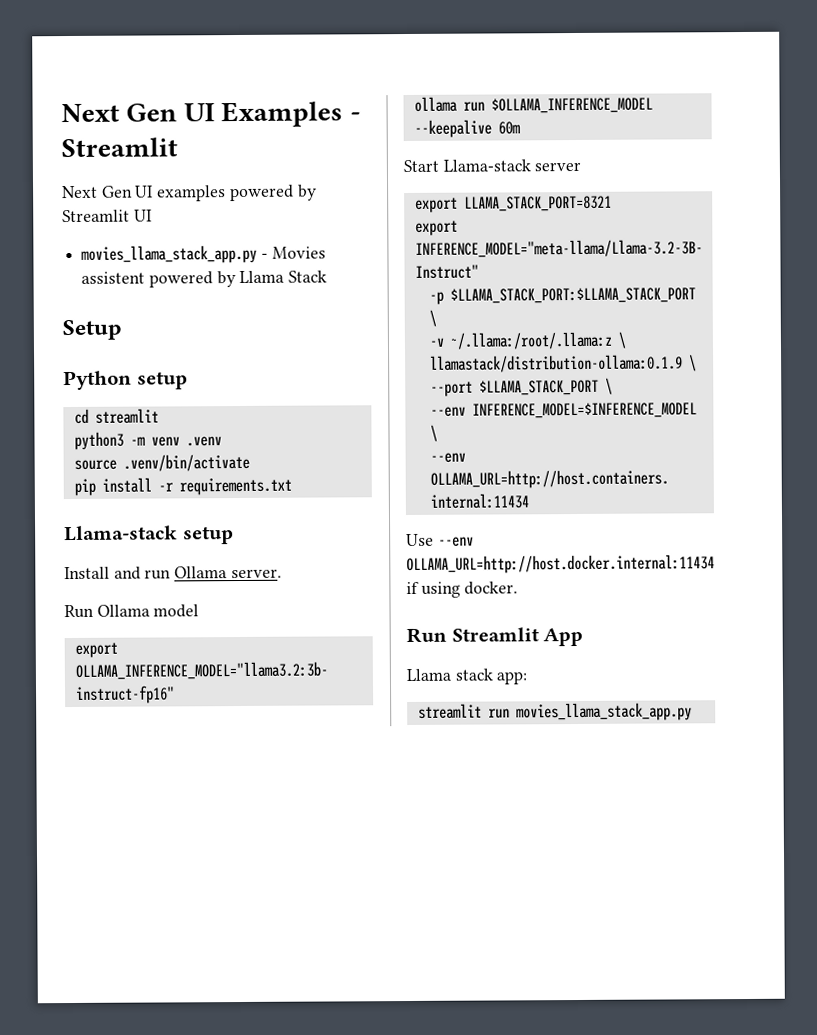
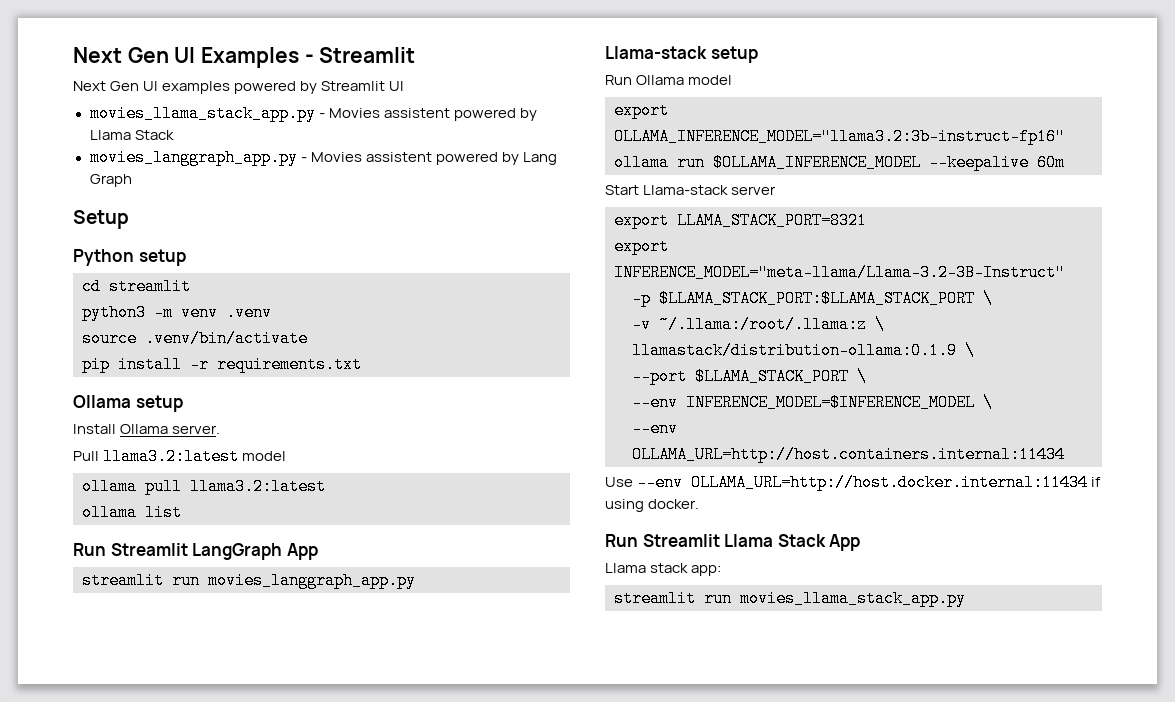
(328, 276) none -> [89,149,557,166] [89,174,132,187] // movies_langgraph_app.py - Movies assistent powered by Lang Graph
[64,525,178,542] Llama-stack -> [73,395,131,408] Ollama
[113,566,172,580] and run -> (116, 429) none
(282, 573) none -> [73,448,287,465] [82,478,326,495] [82,504,182,521] [73,543,318,560] [82,572,416,589] [605,46,758,63] // Pull llama3.2:latest model // ollama pull llama3.2:latest // ollama list // Run Streamlit LangGraph App // streamlit run movies_langgraph_app.py // Llama-stack setup
(539, 634) none -> [724,534,826,547] Llama Stack

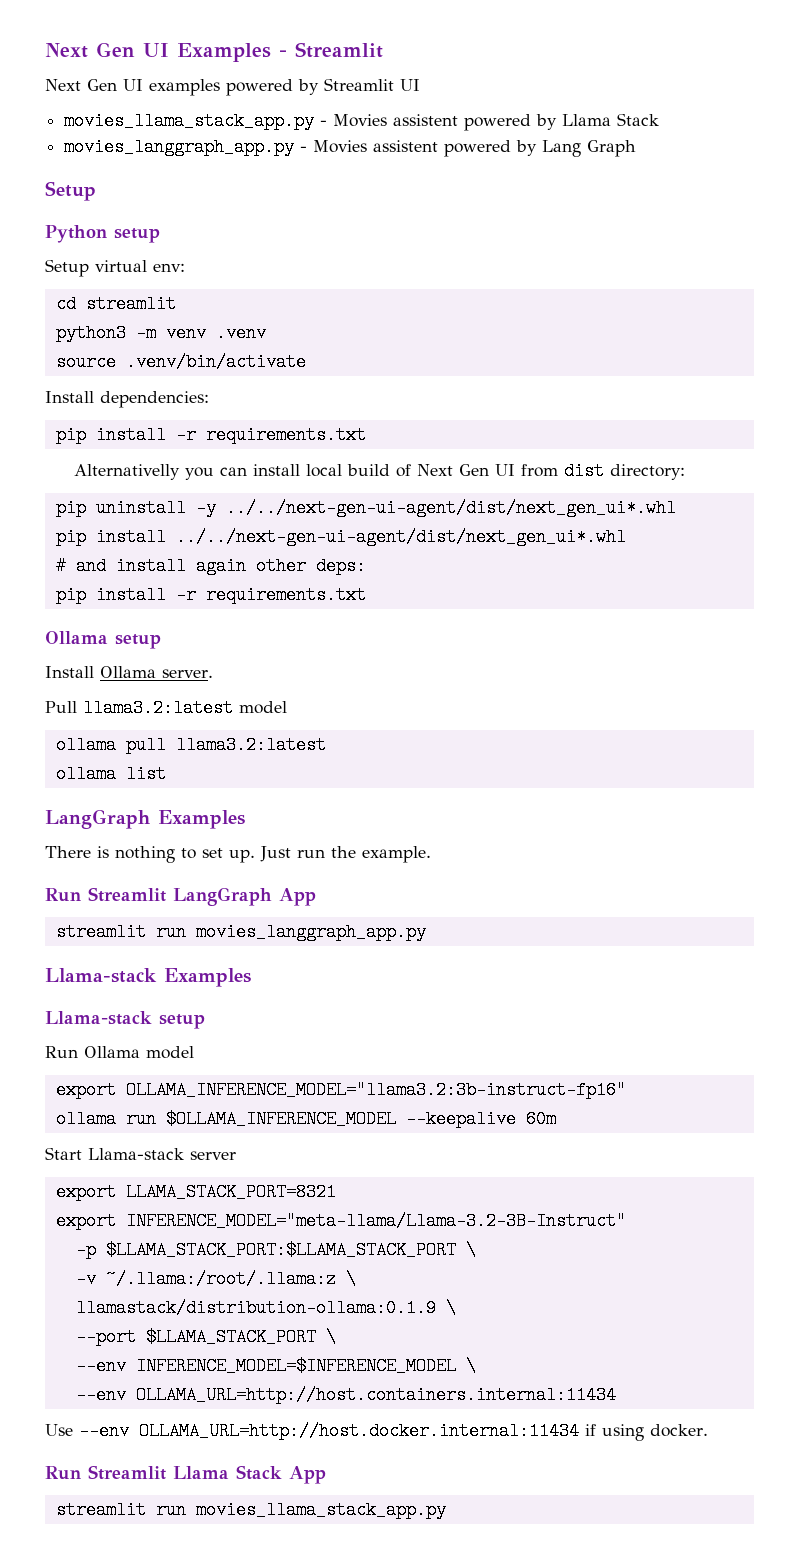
(186, 257) none -> [45,259,185,277] // Setup virtual env:
(308, 338) none -> [45,391,209,408] [55,426,366,444] [73,462,685,480] [55,499,676,517] [55,528,626,546] [55,557,366,575] // Install dependencies: // pip install -r requirements.txt // Alternativelly you can install local build of Next Gen UI from dist directory: // pip uninstall -y ../../next-gen-ui-agent/dist/next_gen_ui*.whl // pip install ../../next-gen-ui-agent/dist/next_gen_ui*.whl // # and install again other deps:
(182, 512) none -> [45,809,245,829] [45,846,431,863] // LangGraph Examples // There is nothing to set up. Just run the example.
(416, 580) none -> [45,968,251,987] // Llama-stack Examples
[605,563,722,576] // Llama stack app: -> (326, 1475) none

